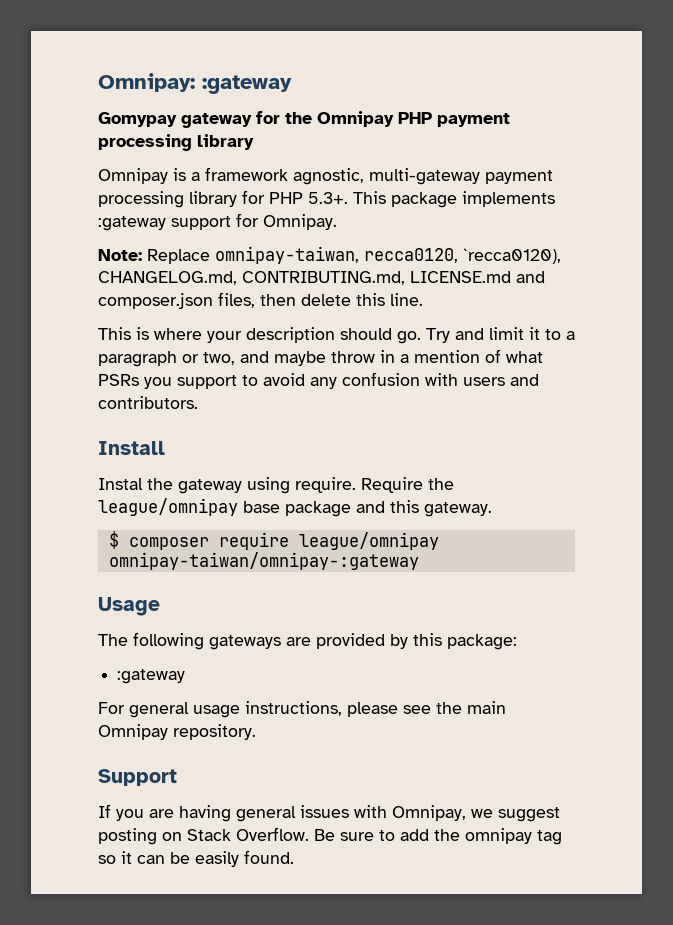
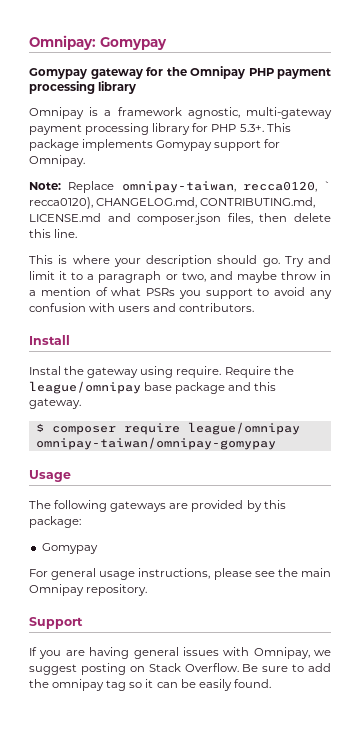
[202,75,292,94] :gateway -> [100,37,167,50] Gomypay
[98,216,166,231] :gateway -> [156,140,213,151] Gomypay
[463,248,561,264] `recca0120), -> [324,181,331,190] [29,197,93,209] ` recca0120),
[108,552,419,570] omnipay-taiwan/omnipay-:gateway -> [35,437,276,450] omnipay-taiwan/omnipay-gomypay
[117,669,186,684] :gateway -> [41,543,98,554] Gomypay

